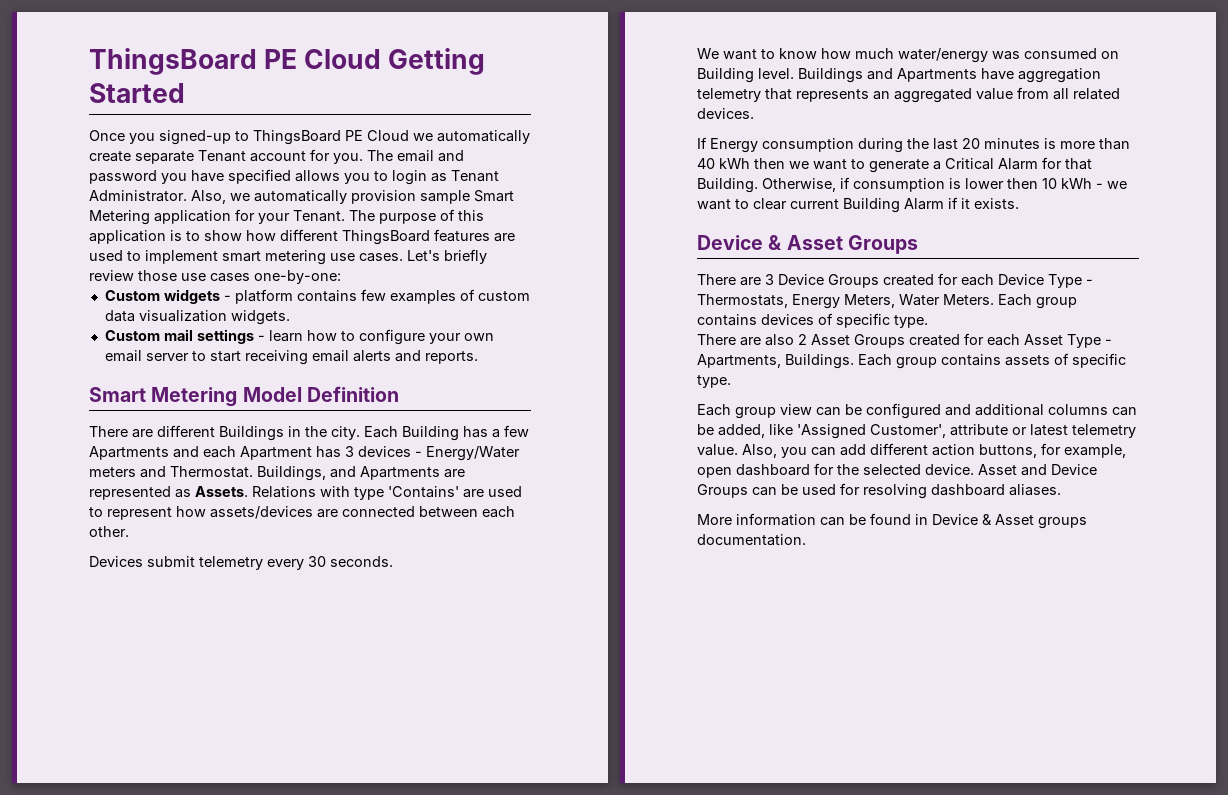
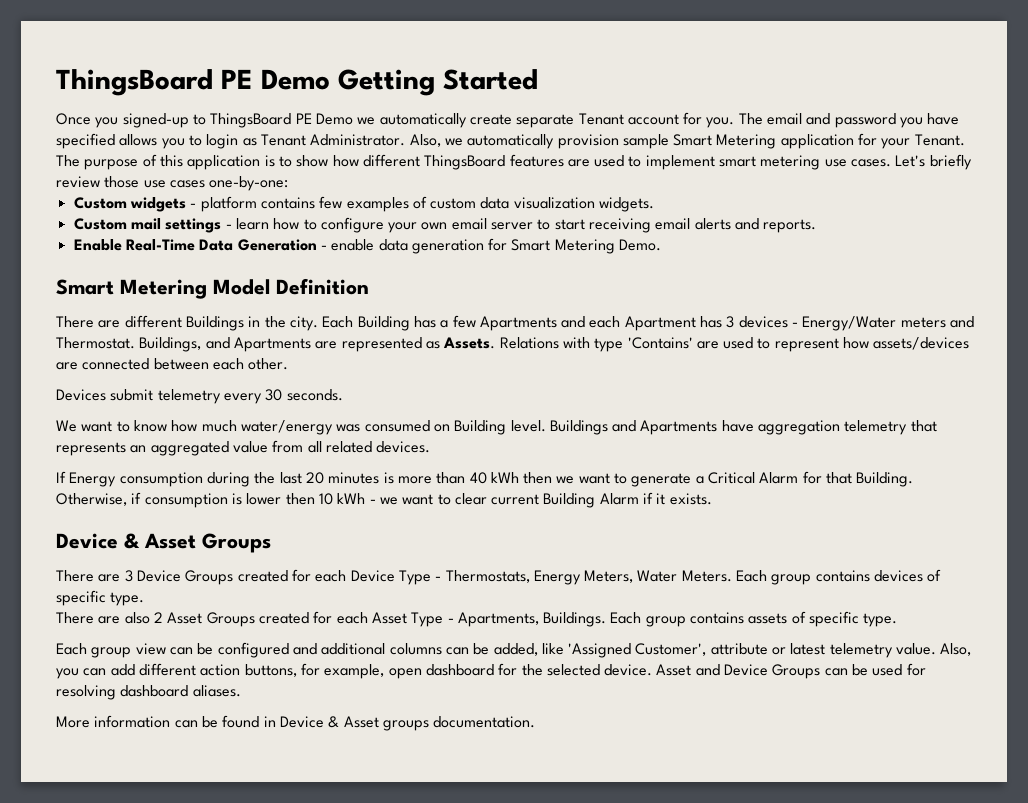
[89,48,382,75] ThingsBoard PE Cloud -> [56,69,330,96] ThingsBoard PE Demo
[367,130,409,141] Cloud -> [315,113,353,125] Demo
(478, 357) none -> [73,238,662,254] // Enable Real-Time Data Generation - enable data generation for Smart Metering Demo.

